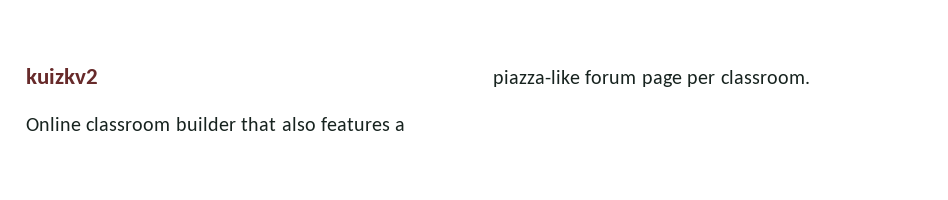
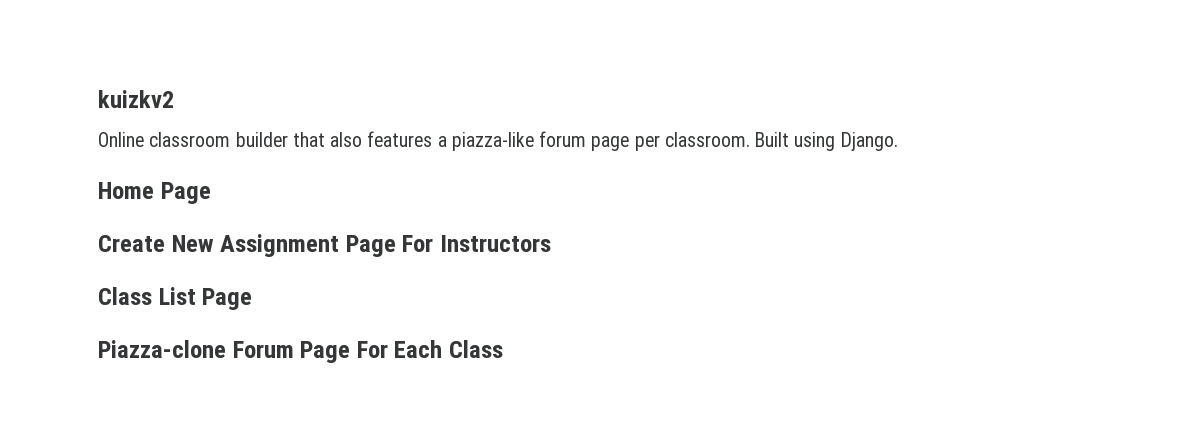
(810, 77) none -> [755,132,898,151] [98,182,211,204] [98,234,552,257] [98,287,253,310] [98,340,504,363] Built using Django. // Home Page // Create New Assignment Page For Instructors // Class List Page // Piazza-clone Forum Page For Each Class

